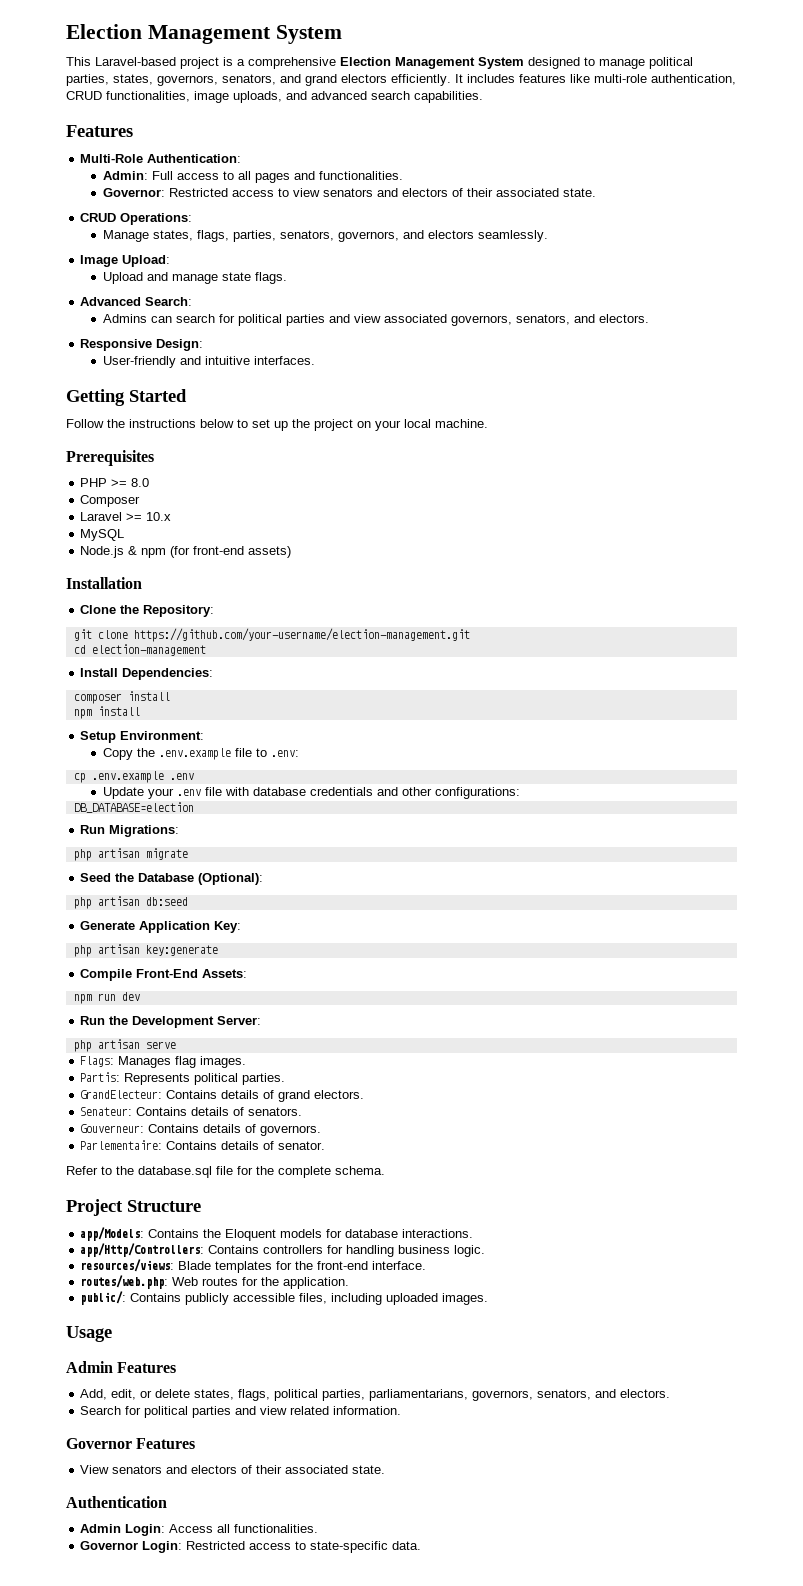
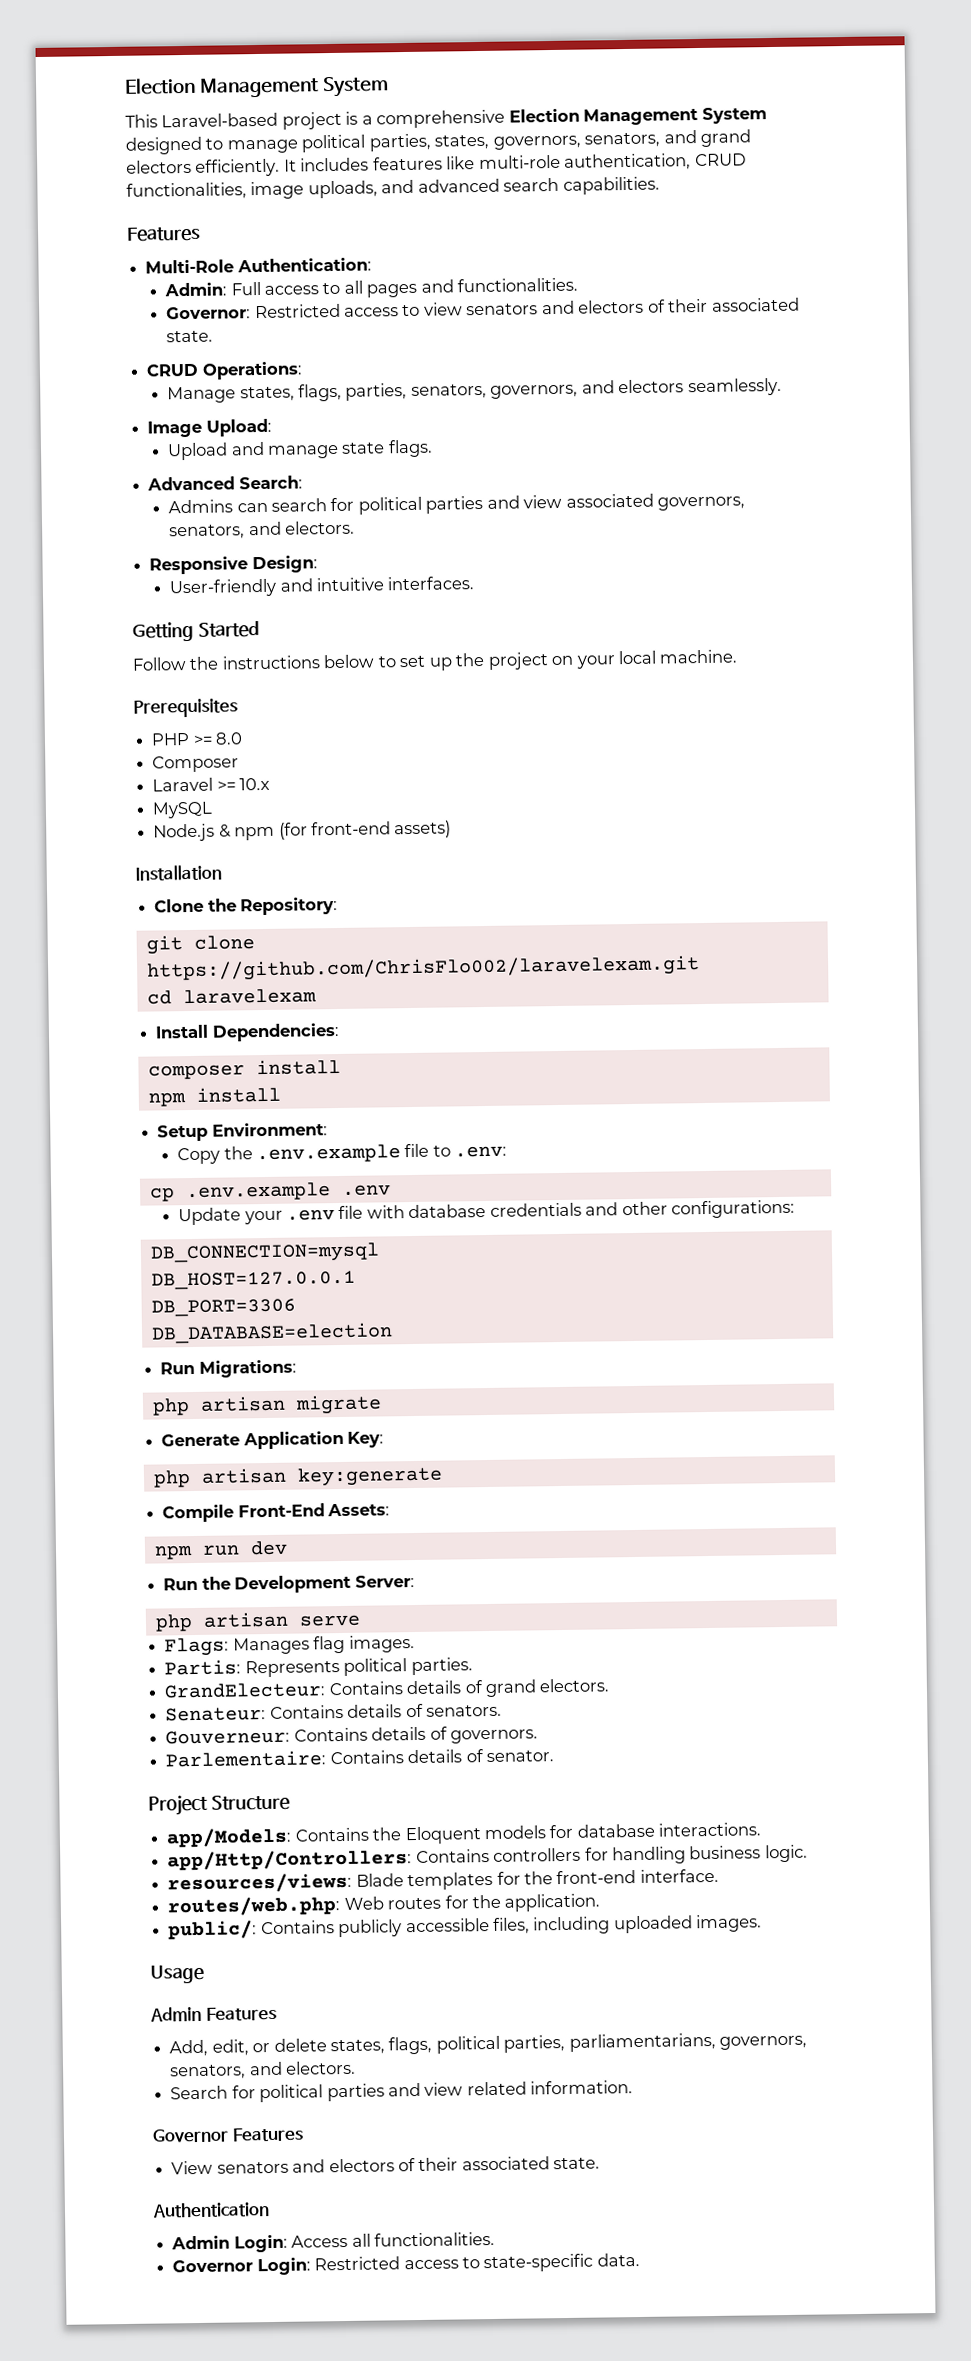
[133,628,470,642] https://github.com/your-username/election-management.git -> [146,955,700,982] https://github.com/ChrisFlo002/laravelexam.git
[91,644,206,656] election-management -> [182,988,317,1005] laravelexam
(521, 793) none -> [149,1242,380,1264] [150,1270,356,1290] [150,1298,296,1317] // DB_CONNECTION=mysql // DB_HOST=127.0.0.1 // DB_PORT=3306
[80,873,264,885] [73,896,188,909] // Seed the Database (Optional): // php artisan db:seed -> (382, 1404) none
[66,1166,385,1178] // Refer to the database.sql file for the complete schema. -> (554, 1756) none

